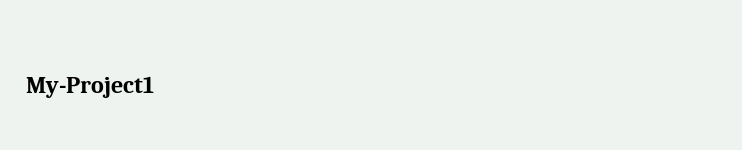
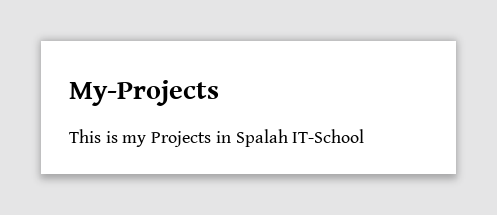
[26,76,154,98] My-Project1 -> [69,80,219,106] [69,129,365,147] My-Projects // This is my Projects in Spalah IT-School

